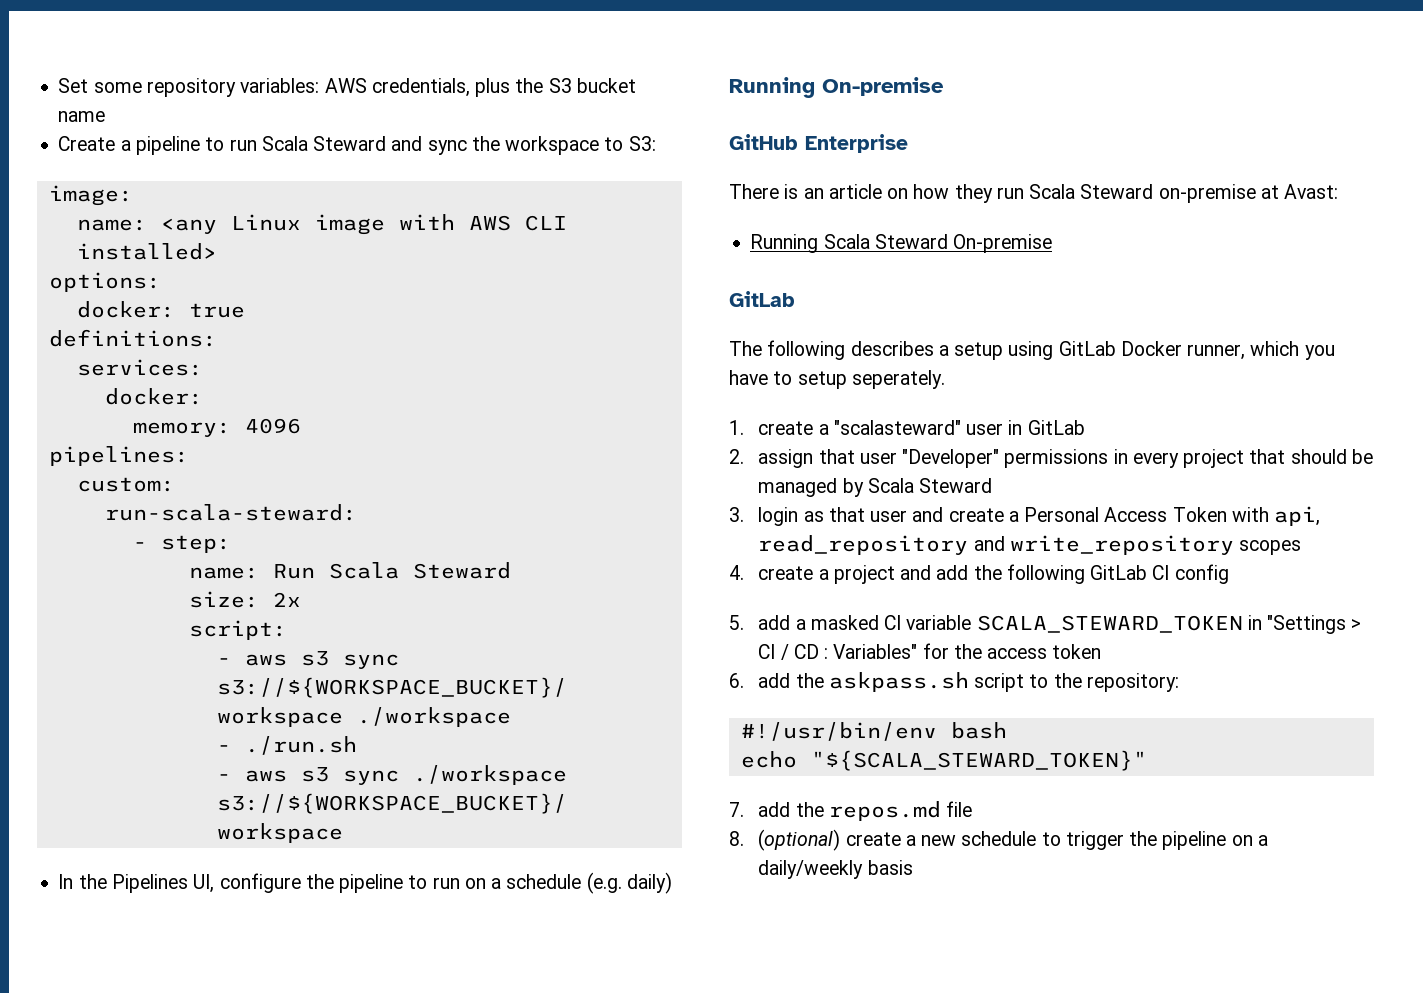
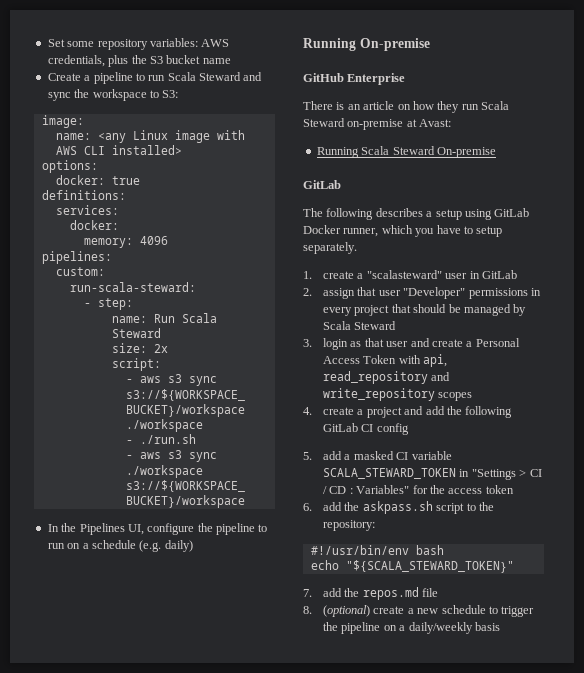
[851,370,945,389] seperately. -> [303,242,357,254] separately.

